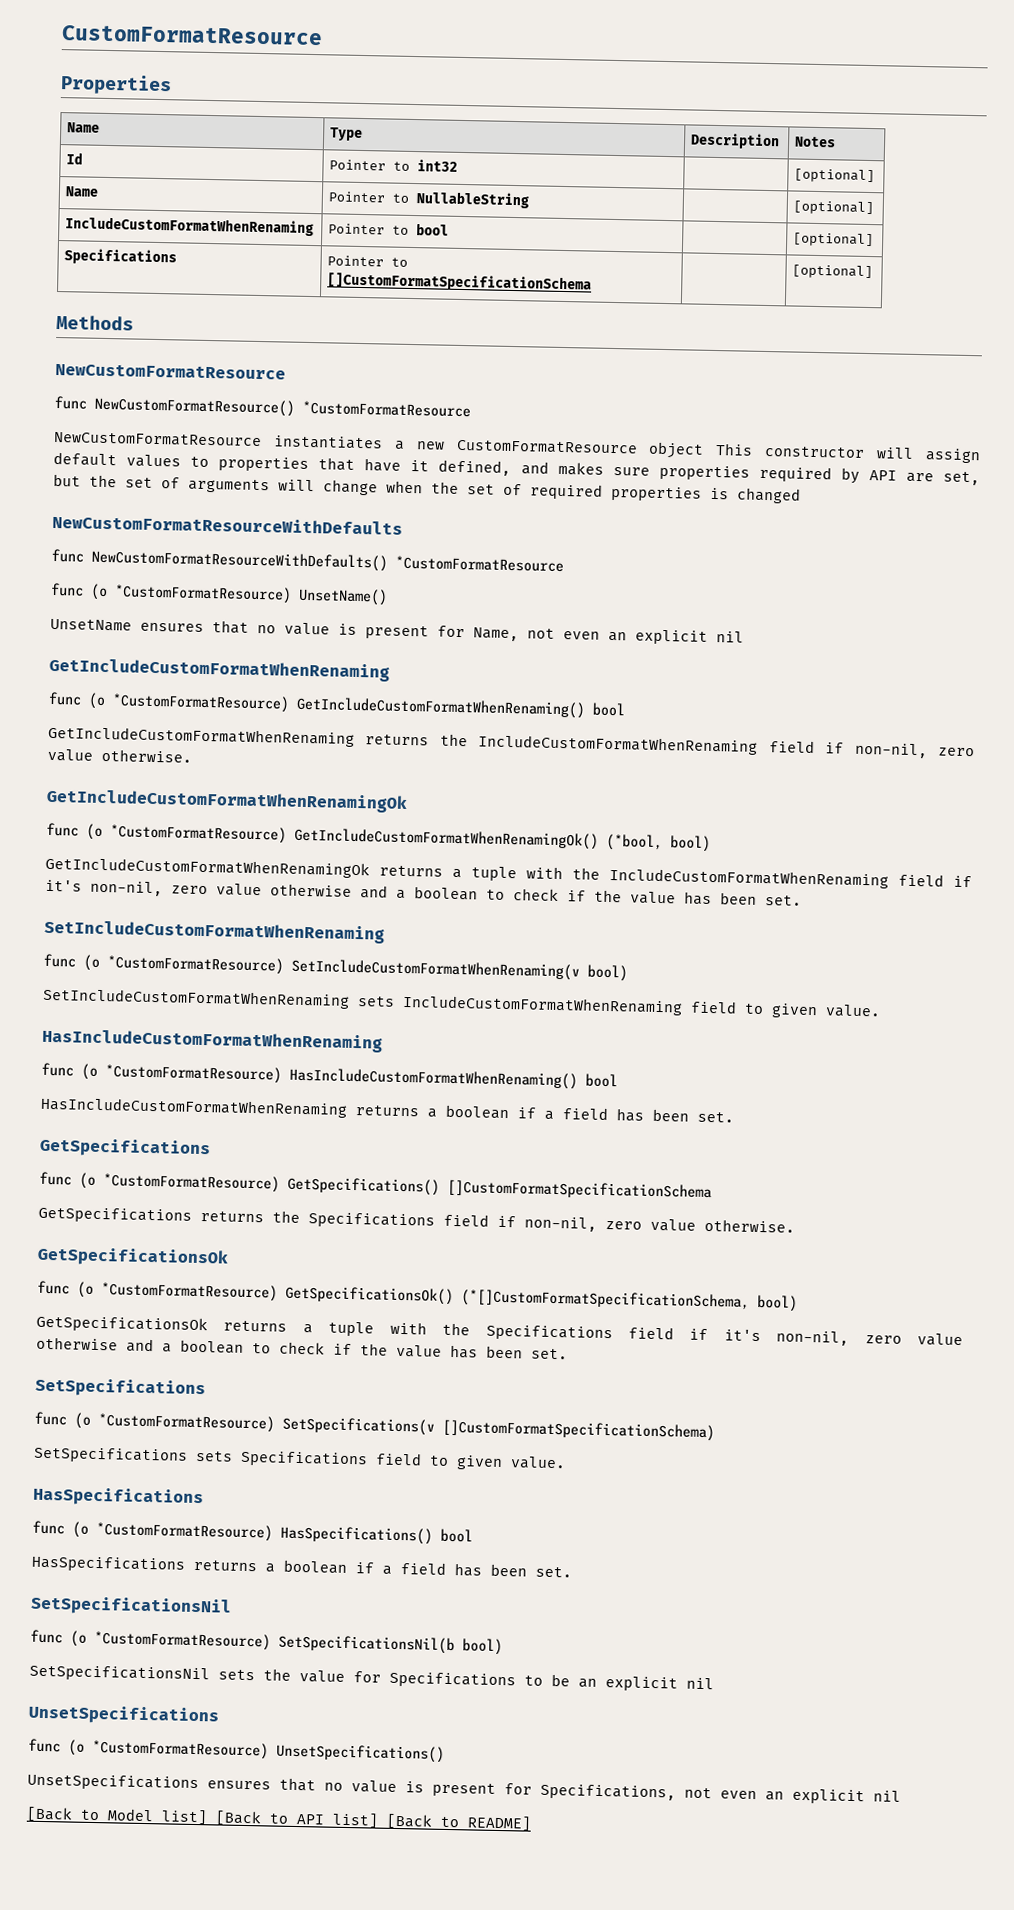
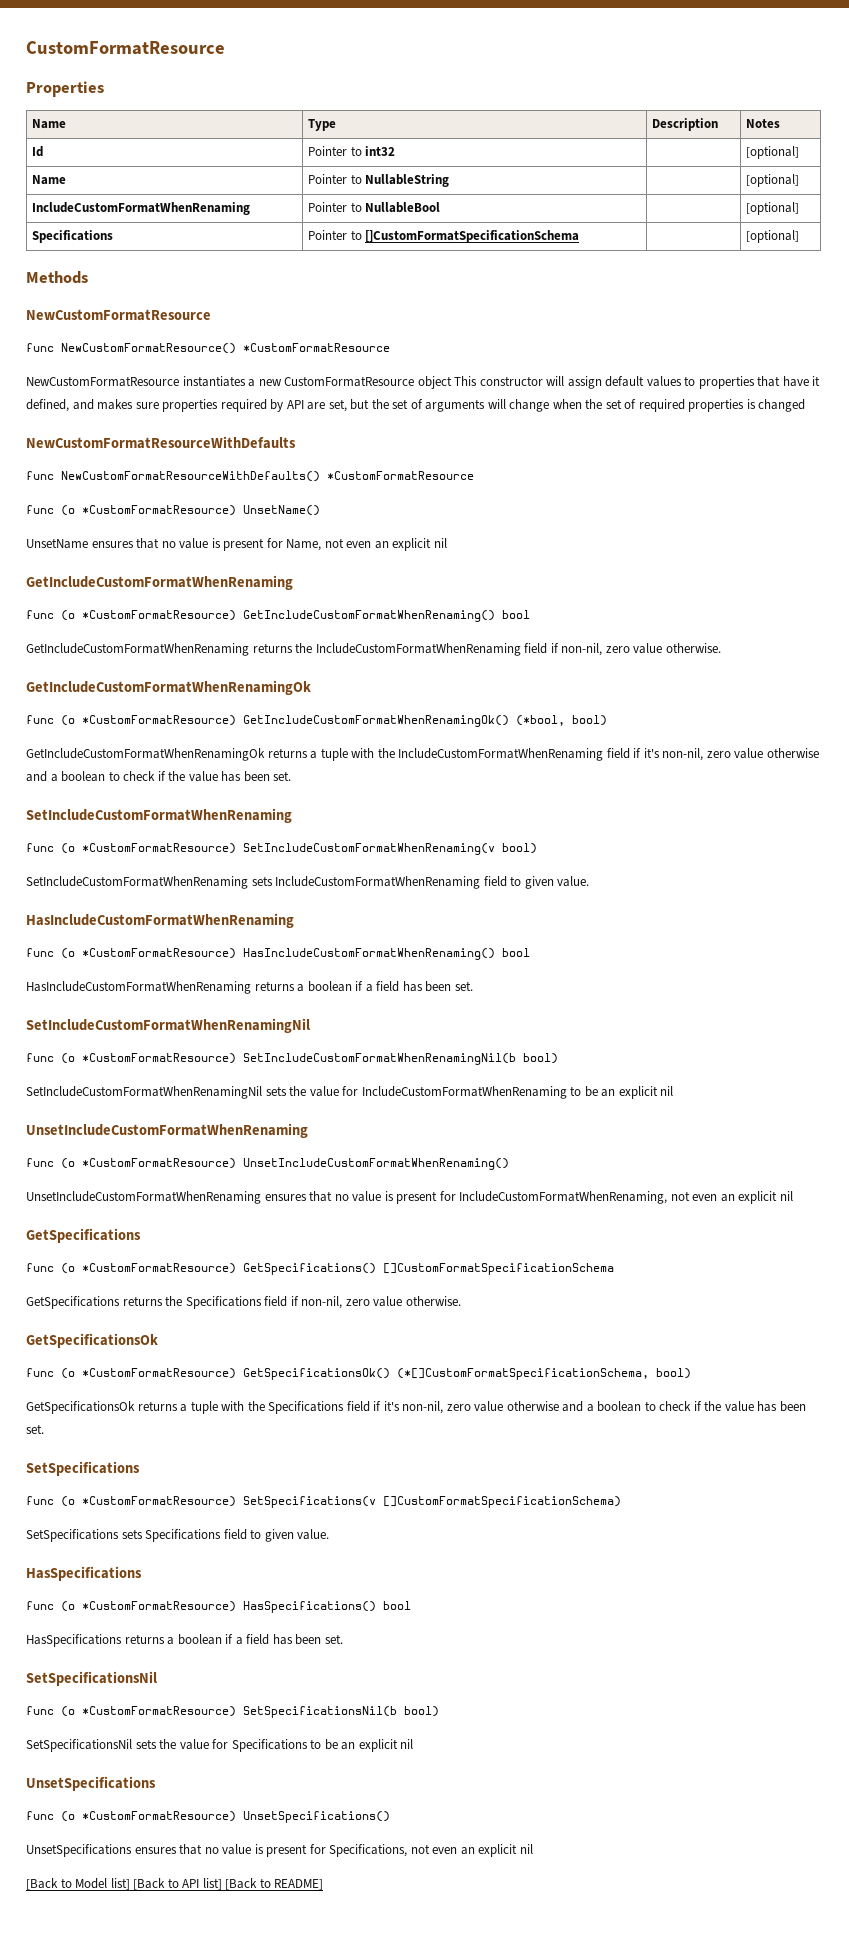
[416,223,450,236] bool -> [365,202,441,213] NullableBool
(734, 1117) none -> [26,1018,310,1033] [26,1053,558,1065] [26,1086,674,1099] [26,1123,308,1138] [26,1158,509,1170] [26,1191,793,1204] // SetIncludeCustomFormatWhenRenamingNil // func (o *CustomFormatResource) SetIncludeCustomFormatWhenRenamingNil(b bool) // SetIncludeCustomFormatWhenRenamingNil sets the value for IncludeCustomFormatWhenRenaming to be an explicit nil // UnsetIncludeCustomFormatWhenRenaming // func (o *CustomFormatResource) UnsetIncludeCustomFormatWhenRenaming() // UnsetIncludeCustomFormatWhenRenaming ensures that no value is present for IncludeCustomFormatWhenRenaming, not even an explicit nil

